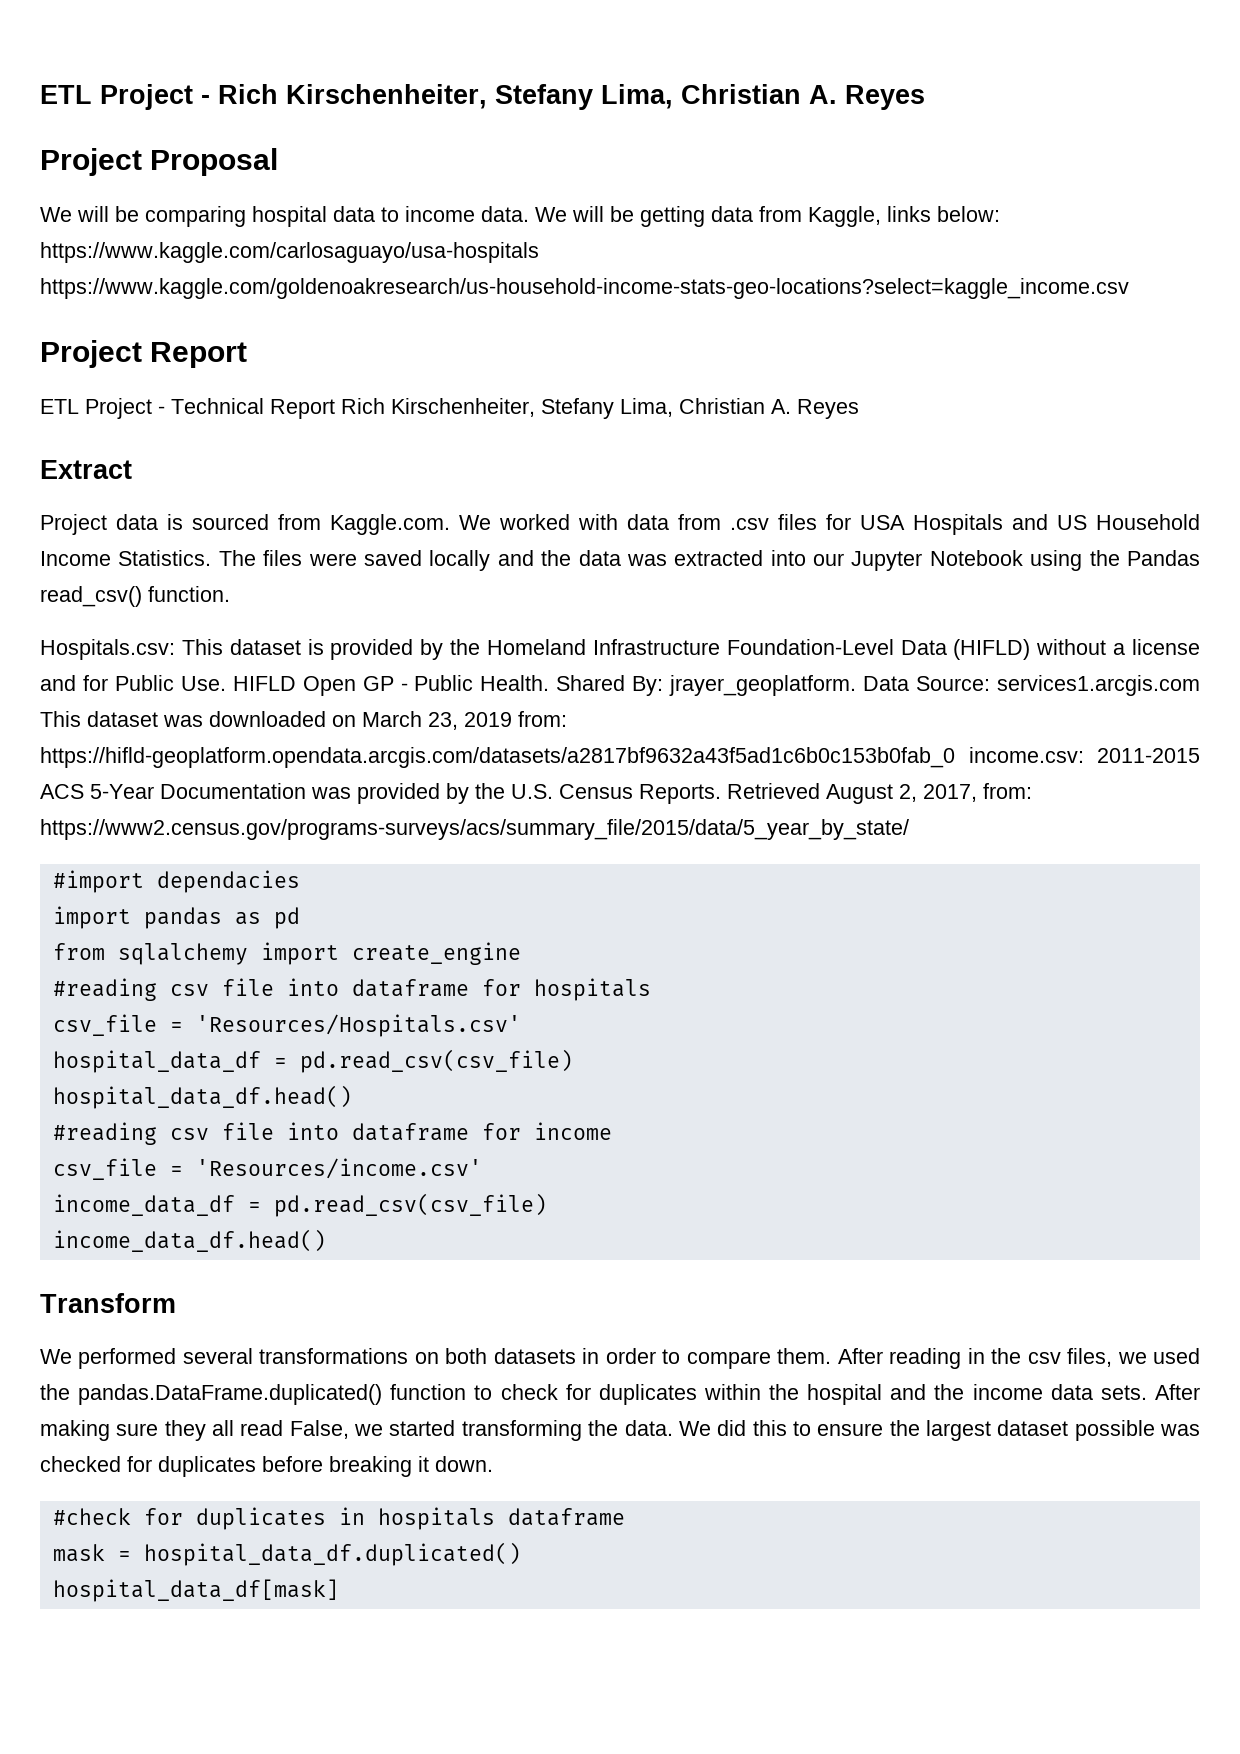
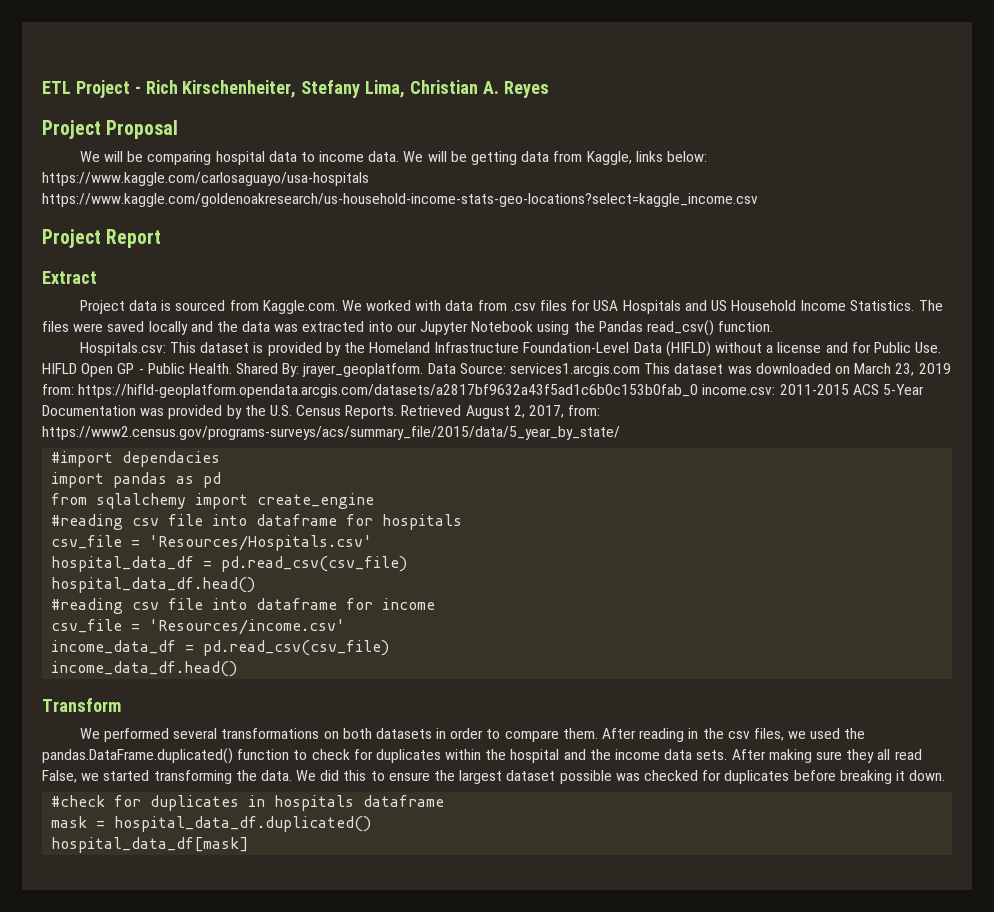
[40,398,859,419] // ETL Project - Technical Report Rich Kirschenheiter, Stefany Lima, Christian A. Reyes -> (162, 238) none

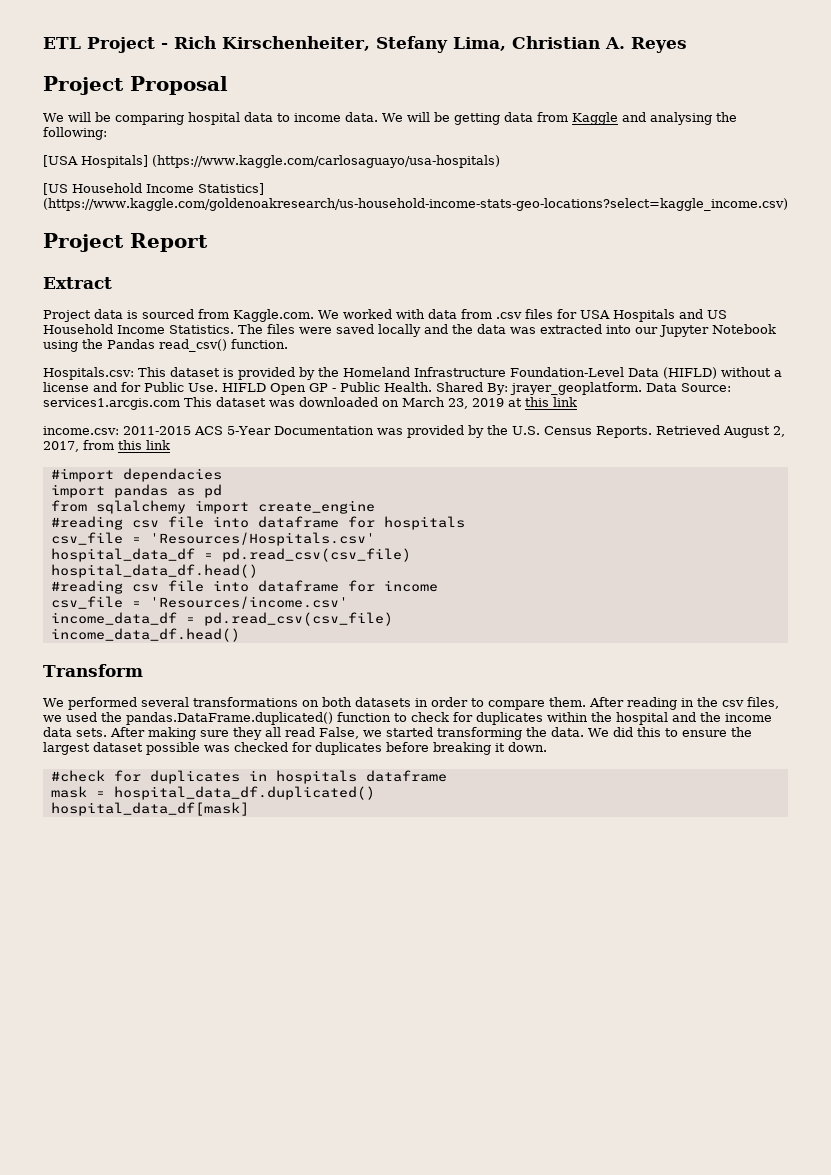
[586,151,707,165] [42,172,369,186] [42,193,758,207] Kaggle, links below: https://www.kaggle.com/carlosaguayo/usa-hospitals https://www.kaggle.com/goldenoakresearch/us-household-income-stats-geo-locations?select=kaggle_income.csv -> [571,112,737,125] [43,127,107,140] [43,155,500,168] [43,183,264,195] [43,198,788,211] Kaggle and analysing the following: // [USA Hospitals] (https://www.kaggle.com/carlosaguayo/usa-hospitals) // [US Household Income Statistics] (https://www.kaggle.com/goldenoakresearch/us-household-income-stats-geo-locations?select=kaggle_income.csv)
[42,384,699,398] from: https://hifld-geoplatform.opendata.arcgis.com/datasets/a2817bf9632a43f5ad1c6b0c153b0fab_0 -> [508,397,577,407] at this link //
[568,405,601,416] [42,426,620,440] from: https://www2.census.gov/programs-surveys/acs/summary_file/2015/data/5_year_by_state/ -> [83,440,170,450] from this link

